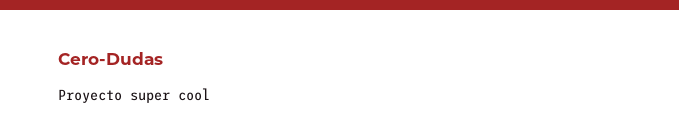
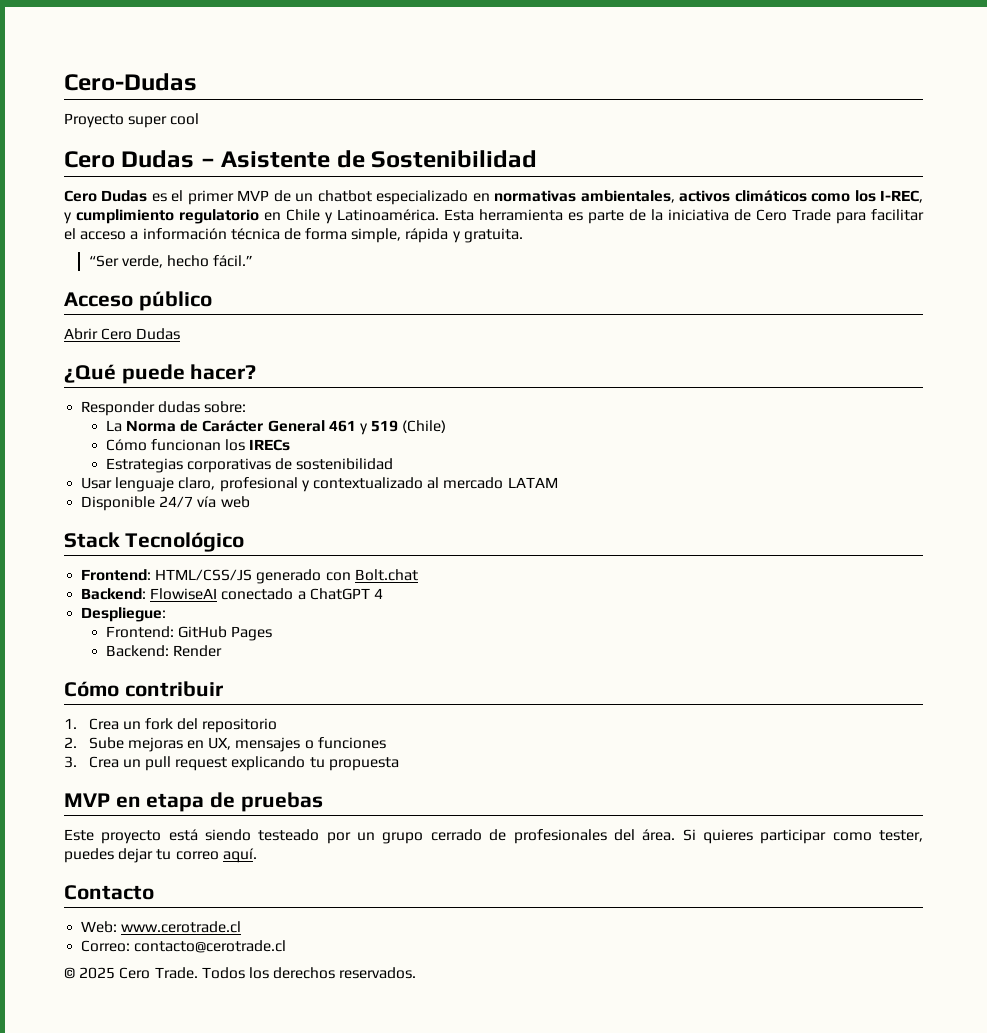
(210, 94) none -> [64,150,538,168] [64,190,924,205] [64,209,924,224] [64,228,523,243] [88,255,254,268] [64,291,212,311] [64,328,181,340] [64,364,257,384] [81,401,247,416] [105,420,447,435] [105,439,291,451] [105,458,394,473] [81,477,558,492] [81,496,250,511] [64,532,244,552] [81,569,418,584] [81,588,383,600] [81,607,167,622] [105,626,273,641] [105,645,222,657] [64,681,223,697] [64,718,278,733] [64,737,386,752] [64,756,399,771] [64,792,323,812] [64,829,924,844] [64,848,257,863] [64,885,154,900] [81,921,242,933] [81,940,287,953] [64,967,417,979] // Cero Dudas – Asistente de Sostenibilidad // Cero Dudas es el primer MVP de un chatbot especializado en normativas ambientales, activos climáticos como los I-REC, y cumplimiento regulatorio en Chile y Latinoamérica. Esta herramienta es parte de la iniciativa de Cero Trade para facilitar el acceso a información técnica de forma simple, rápida y gratuita. // “Ser verde, hecho fácil.” // Acceso público // Abrir Cero Dudas // ¿Qué puede hacer? // Responder dudas sobre: // La Norma de Carácter General 461 y 519 (Chile) // Cómo funcionan los IRECs // Estrategias corporativas de sostenibilidad // Usar lenguaje claro, profesional y contextualizado al mercado LATAM // Disponible 24/7 vía web // Stack Tecnológico // Frontend: HTML/CSS/JS generado con Bolt.chat // Backend: FlowiseAI conectado a ChatGPT 4 // Despliegue: // Frontend: GitHub Pages // Backend: Render // Cómo contribuir // 1. Crea un fork del repositorio // 2. Sube mejoras en UX, mensajes o funciones // 3. Crea un pull request explicando tu propuesta // MVP en etapa de pruebas // Este proyecto está siendo testeado por un grupo cerrado de profesionales del área. Si quieres participar como tester, puedes dejar tu correo aquí. // Contacto // Web: www.cerotrade.cl // Correo: contacto@cerotrade.cl // © 2025 Cero Trade. Todos los derechos reservados.

